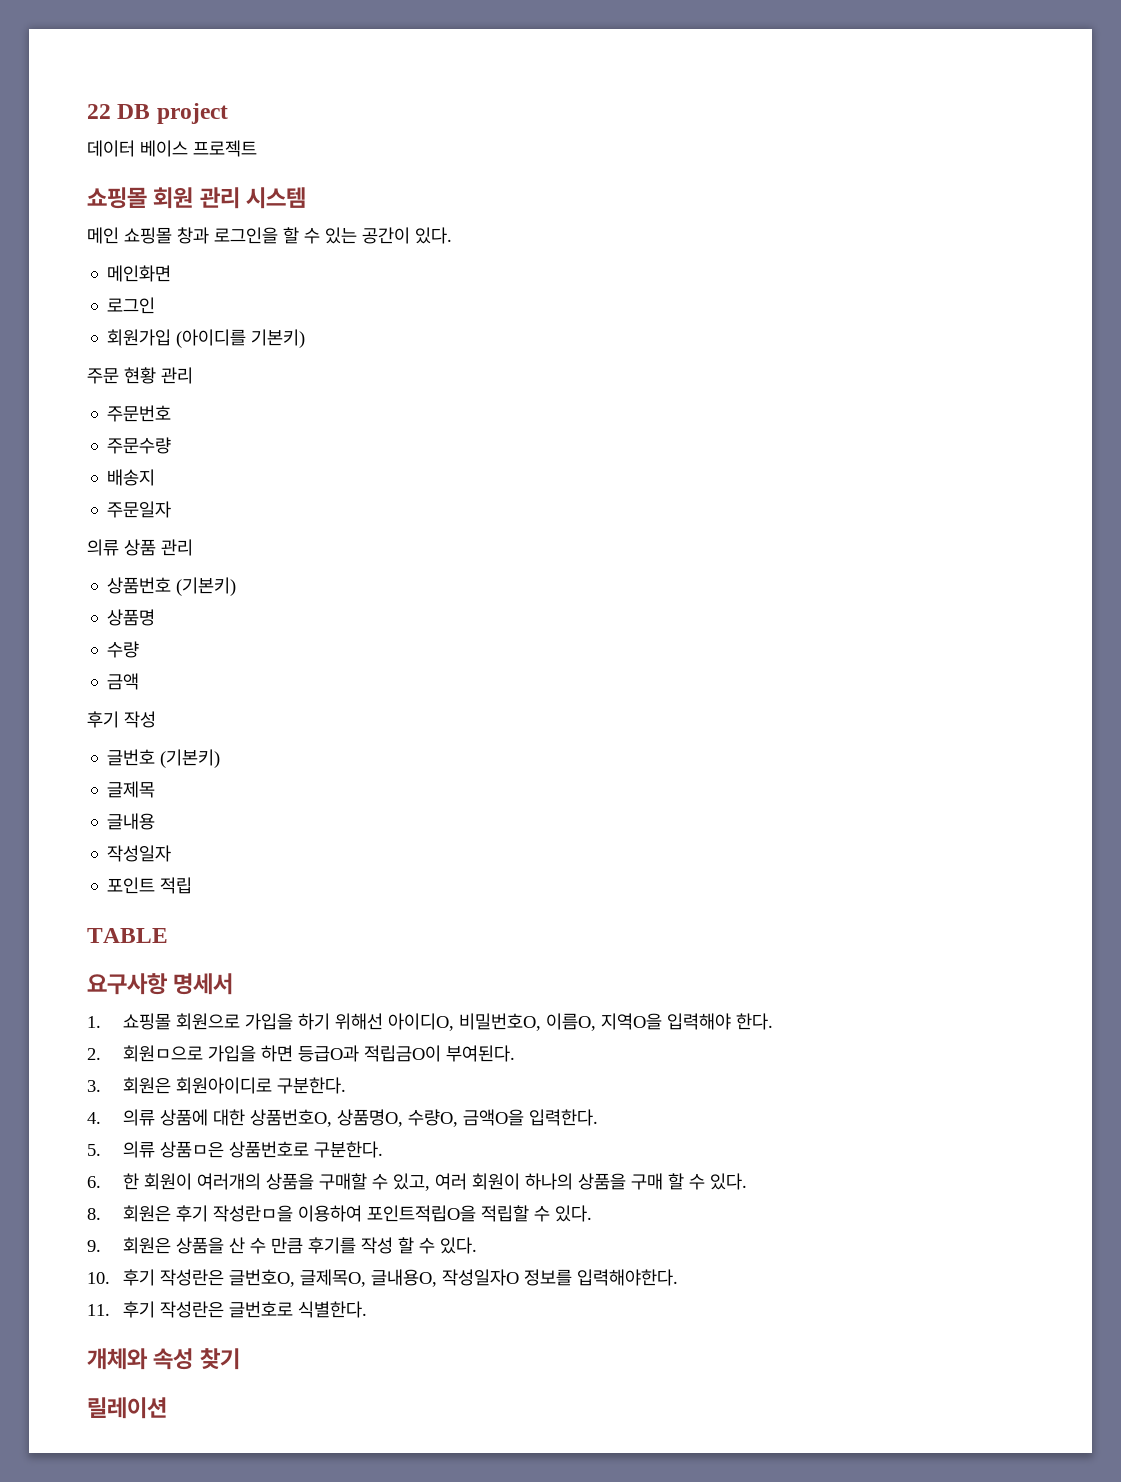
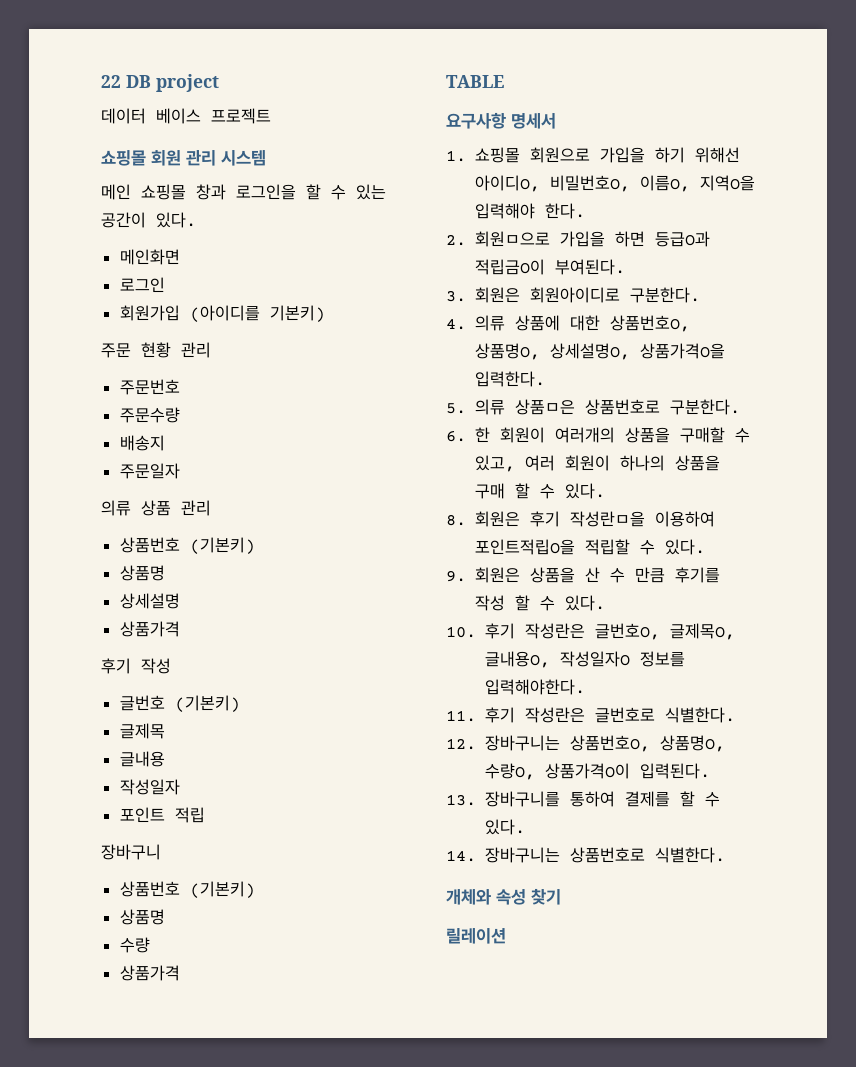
[107,641,140,658] [107,673,140,690] 수량 // 금액 -> [119,593,180,609] [119,621,180,637] 상세설명 // 상품가격
(193, 885) none -> [101,844,161,860] [119,881,255,898] [119,909,165,925] [119,937,150,953] [119,965,180,981] // 장바구니 // 상품번호 (기본키) // 상품명 // 수량 // 상품가격
[407,1109,524,1127] 수량O, 금액O을 -> [549,343,725,360] 상세설명O, 상품가격O을
(367, 1309) none -> [446,735,725,752] [484,763,710,780] [446,791,720,807] [484,819,525,835] [446,847,725,863] // 12. 장바구니는 상품번호O, 상품명O, 수량O, 상품가격O이 입력된다. // 13. 장바구니를 통하여 결제를 할 수 있다. // 14. 장바구니는 상품번호로 식별한다.

